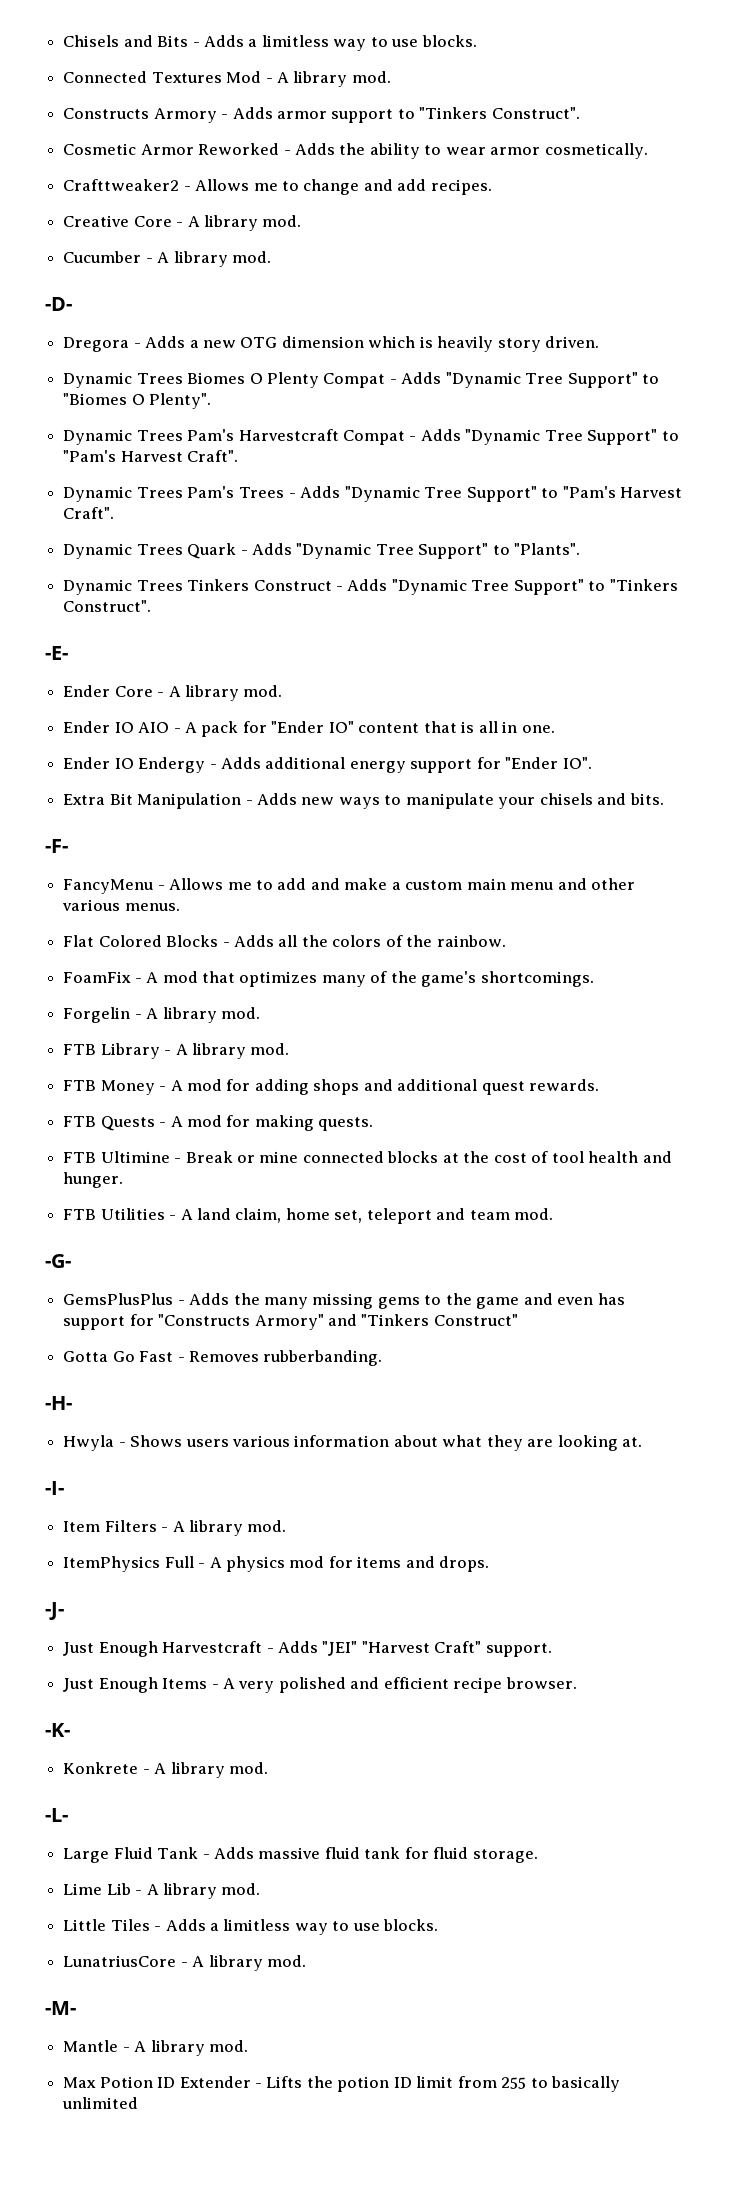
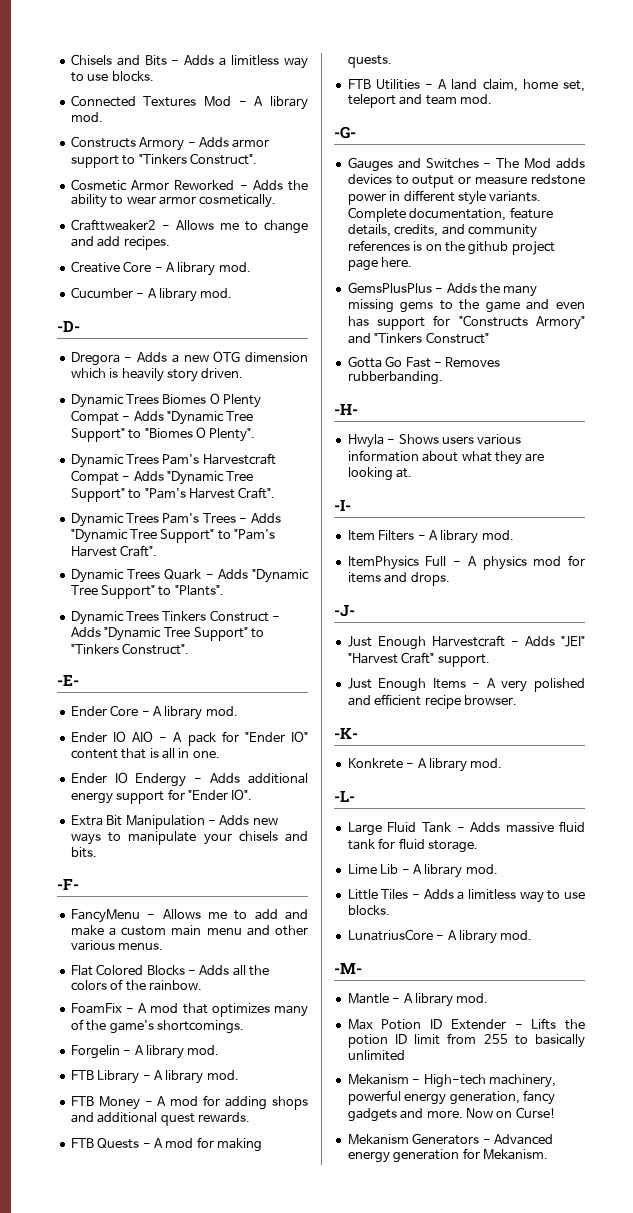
[63,1151,672,1163] [63,1172,124,1188] // FTB Ultimine - Break or mine connected blocks at the cost of tool health and hunger. -> (392, 61) none
(71, 1261) none -> [347,157,585,172] [347,174,585,188] [347,190,542,205] [347,207,553,222] [347,224,537,238] [347,240,555,255] [347,257,413,271] // Gauges and Switches - The Mod adds devices to output or measure redstone power in different style variants. Complete documentation, feature details, credits, and community references is on the github project page here.
(139, 2103) none -> [347,1074,556,1088] [347,1090,555,1105] [347,1107,556,1122] [347,1133,553,1145] [347,1148,548,1163] // Mekanism - High-tech machinery, powerful energy generation, fancy gadgets and more. Now on Curse! // Mekanism Generators - Advanced energy generation for Mekanism.

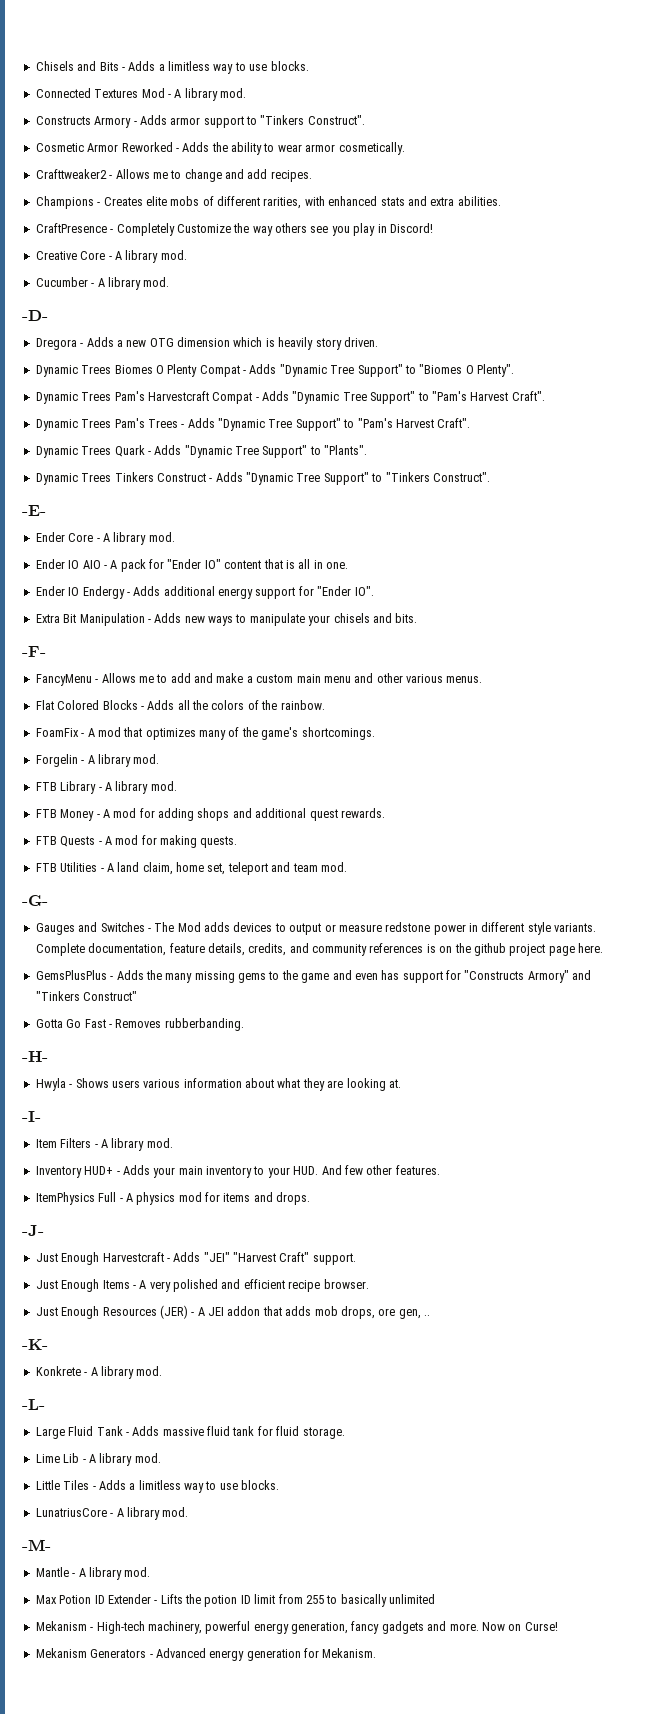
(170, 243) none -> [35,196,501,209] [35,223,433,236] // Champions - Creates elite mobs of different rarities, with enhanced stats and extra abilities. // CraftPresence - Completely Customize the way others see you play in Discord!
(514, 535) none -> [35,1165,440,1178] // Inventory HUD+ - Adds your main inventory to your HUD. And few other features.
(517, 700) none -> [35,1305,430,1319] // Just Enough Resources (JER) - A JEI addon that adds mob drops, ore gen, ..

